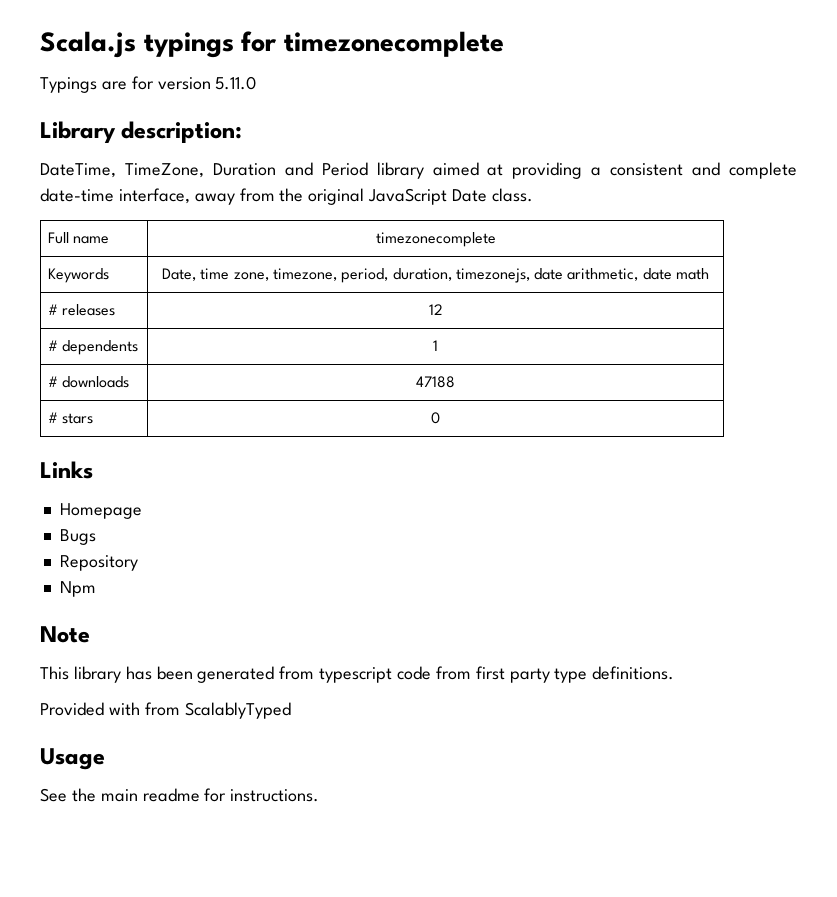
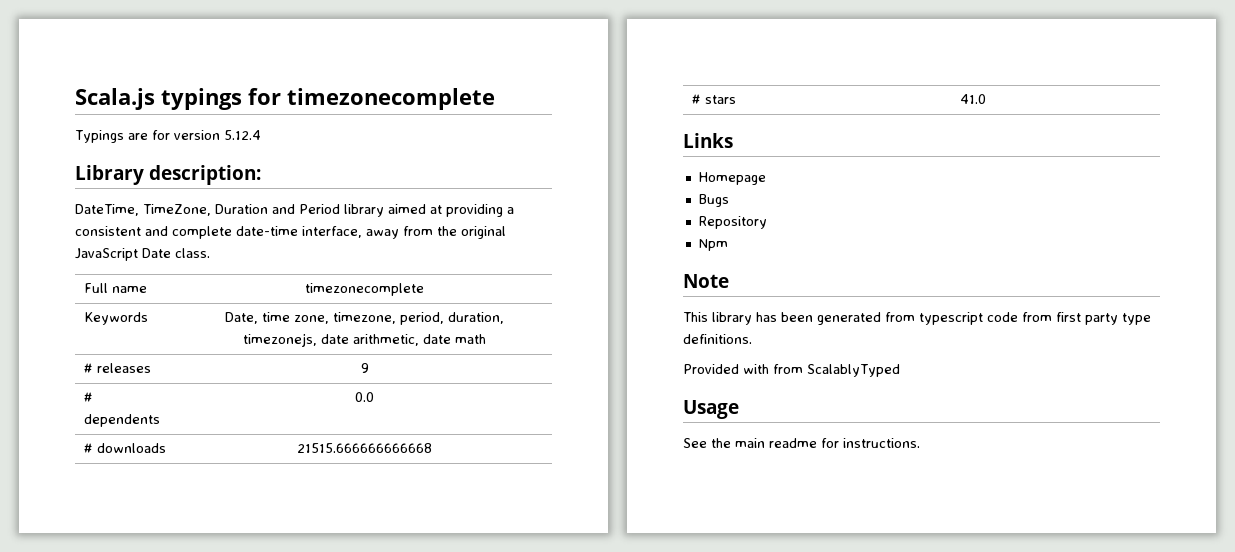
[215,76,257,90] 5.11.0 -> [224,130,261,140] 5.12.4
[428,304,443,315] 12 -> [360,363,369,373] 9
[433,340,438,351] 1 -> [355,392,374,402] 0.0
[416,376,455,388] 47188 -> [297,443,432,453] 21515.666666666668
[431,412,440,424] 0 -> [959,94,986,104] 41.0

